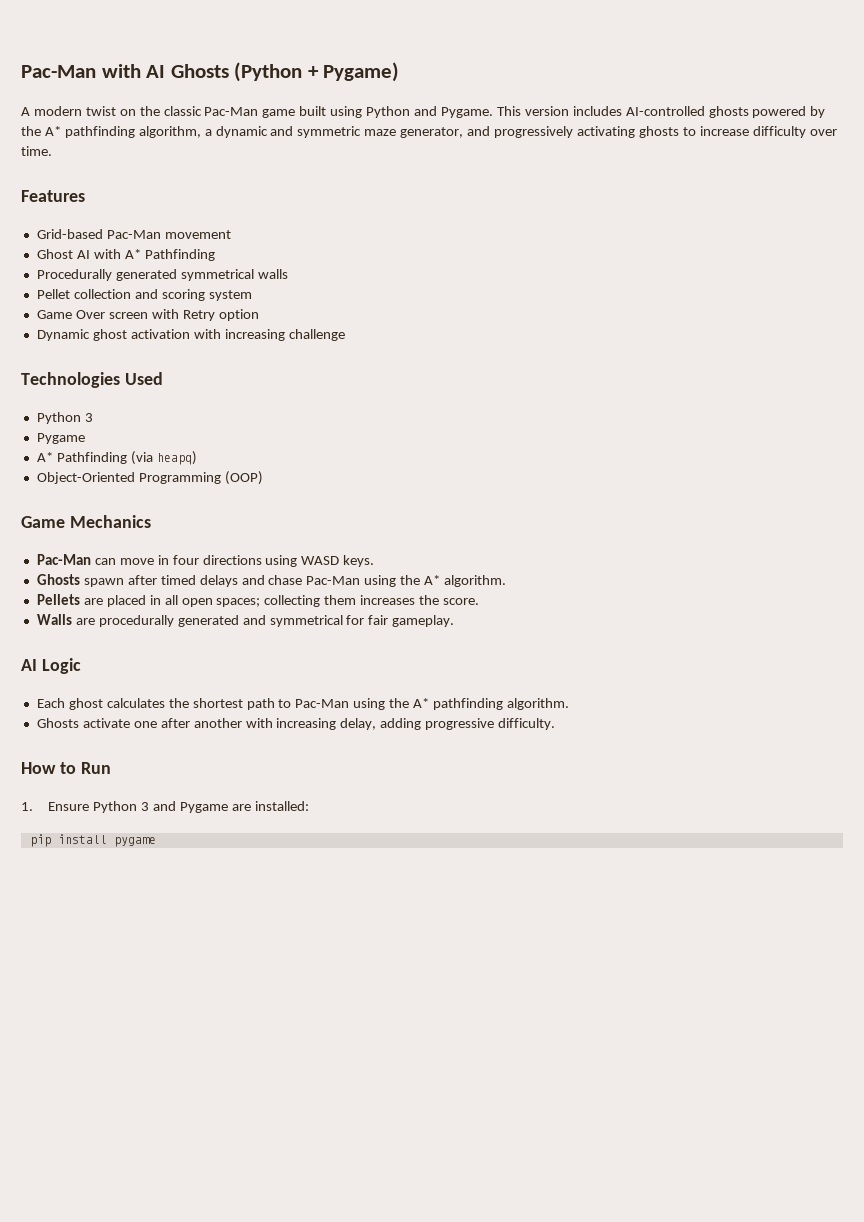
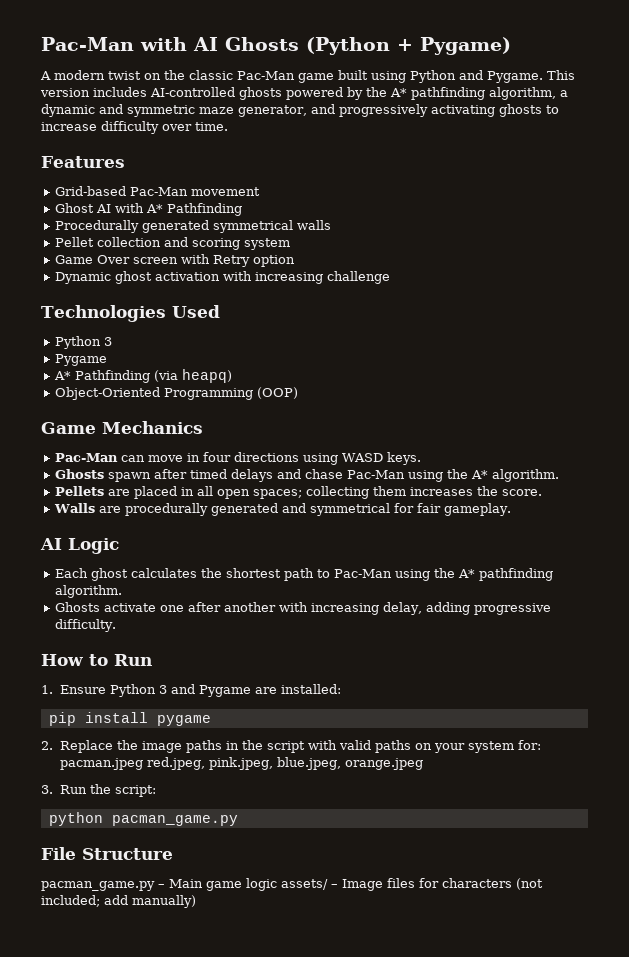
(156, 842) none -> [41,740,542,753] [60,757,424,770] [41,784,157,797] [48,812,238,826] [41,847,173,860] [41,878,543,891] [41,895,196,908] // 2. Replace the image paths in the script with valid paths on your system for: pacman.jpeg red.jpeg, pink.jpeg, blue.jpeg, orange.jpeg // 3. Run the script: // python pacman_game.py // File Structure // pacman_game.py – Main game logic assets/ – Image files for characters (not included; add manually)

